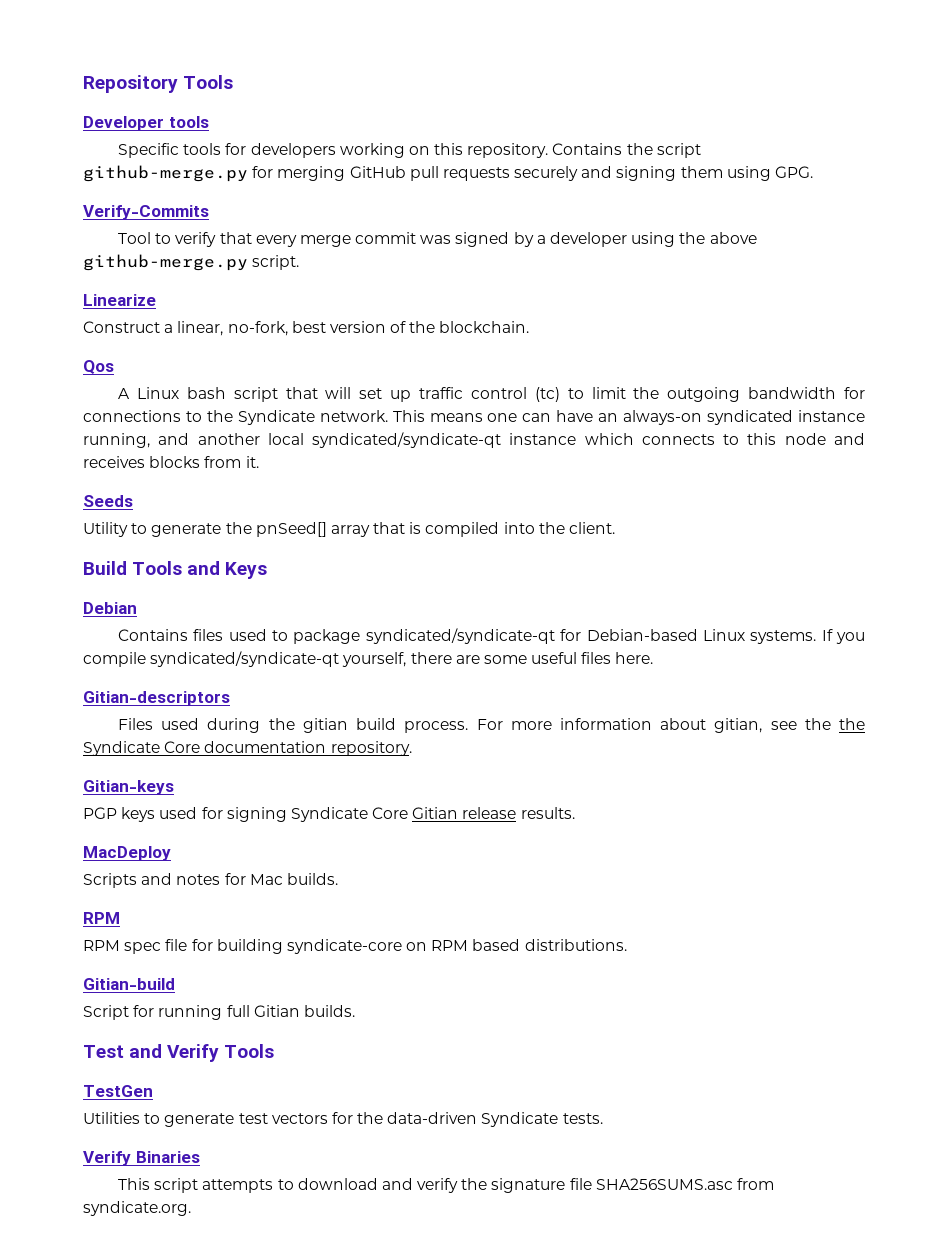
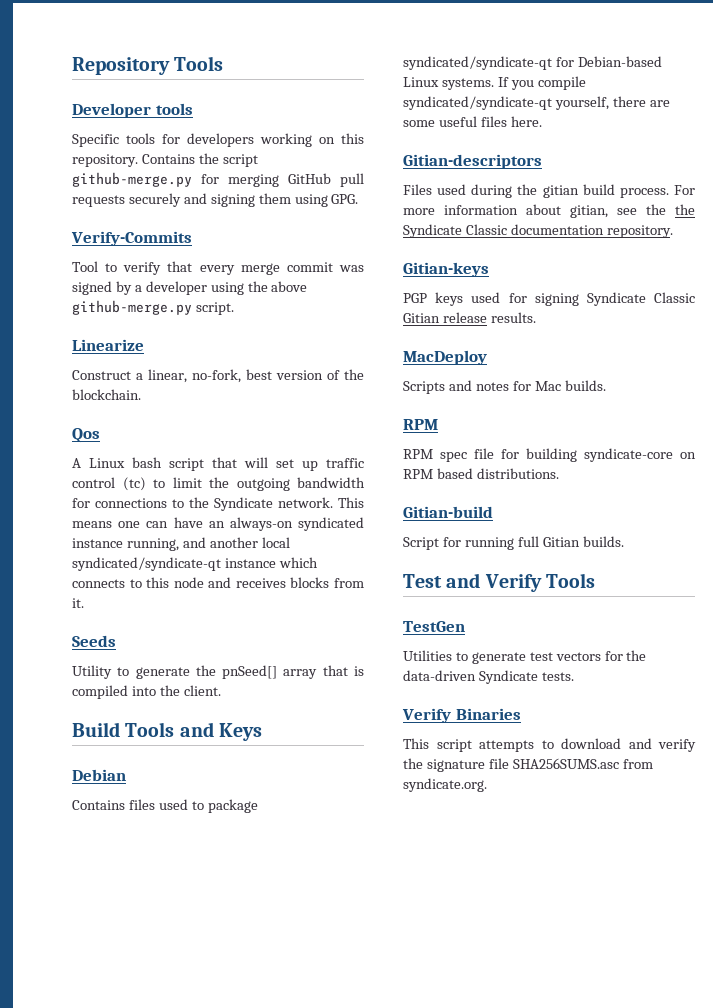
[164,741,201,753] Core -> [465,224,507,235] Classic
[372,807,409,819] Core -> [654,292,695,303] Classic

